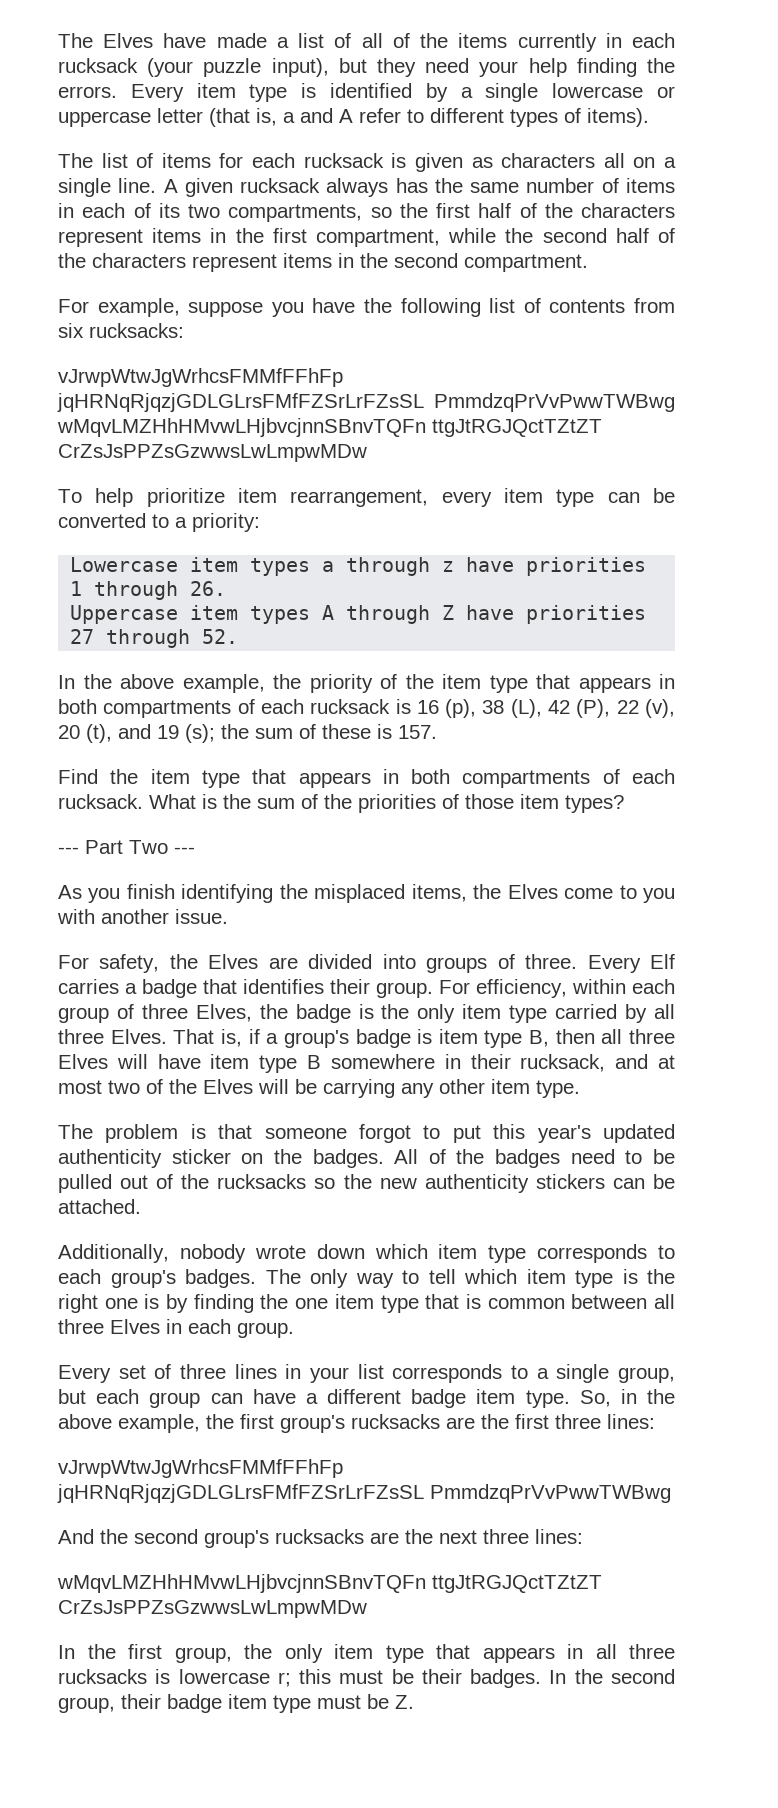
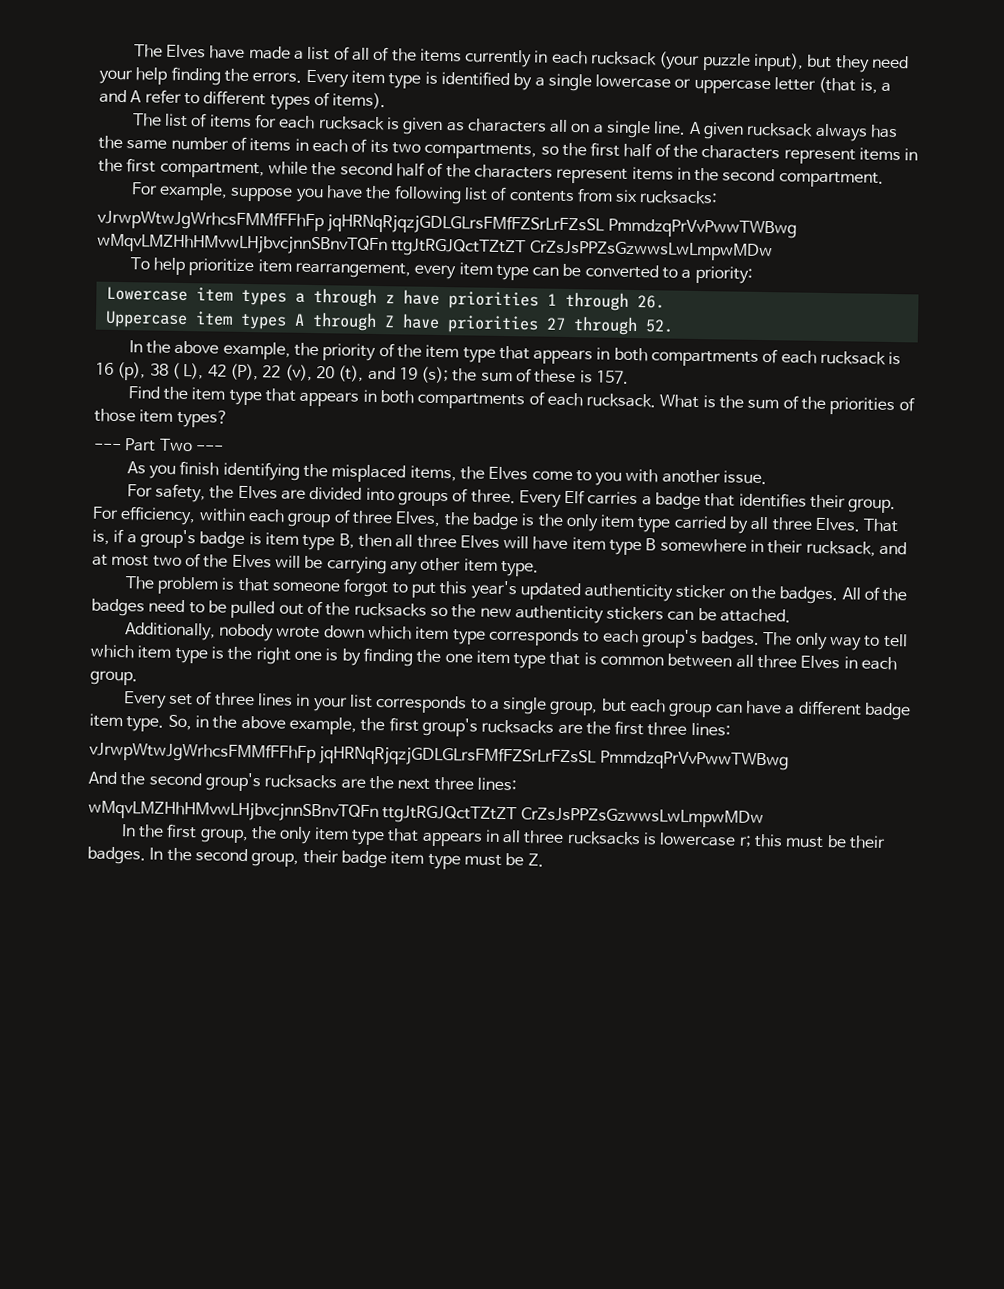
[510,699,542,718] (L), -> [171,362,205,380] ( L),

